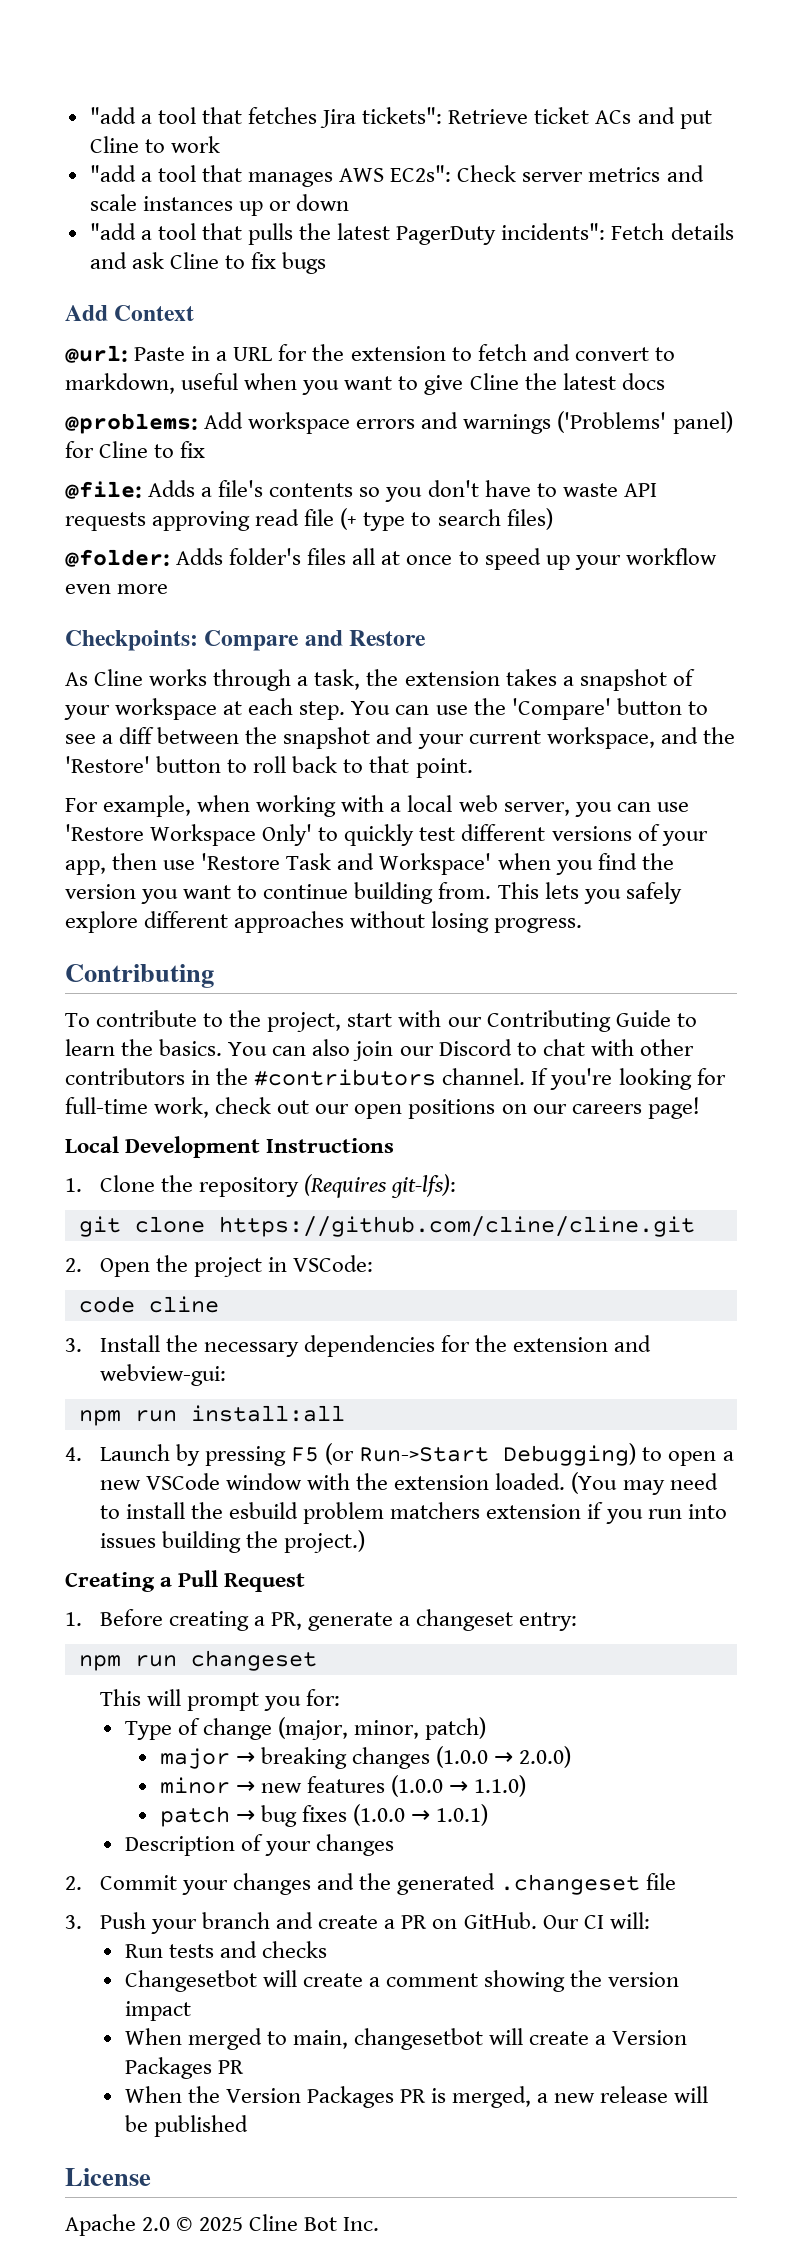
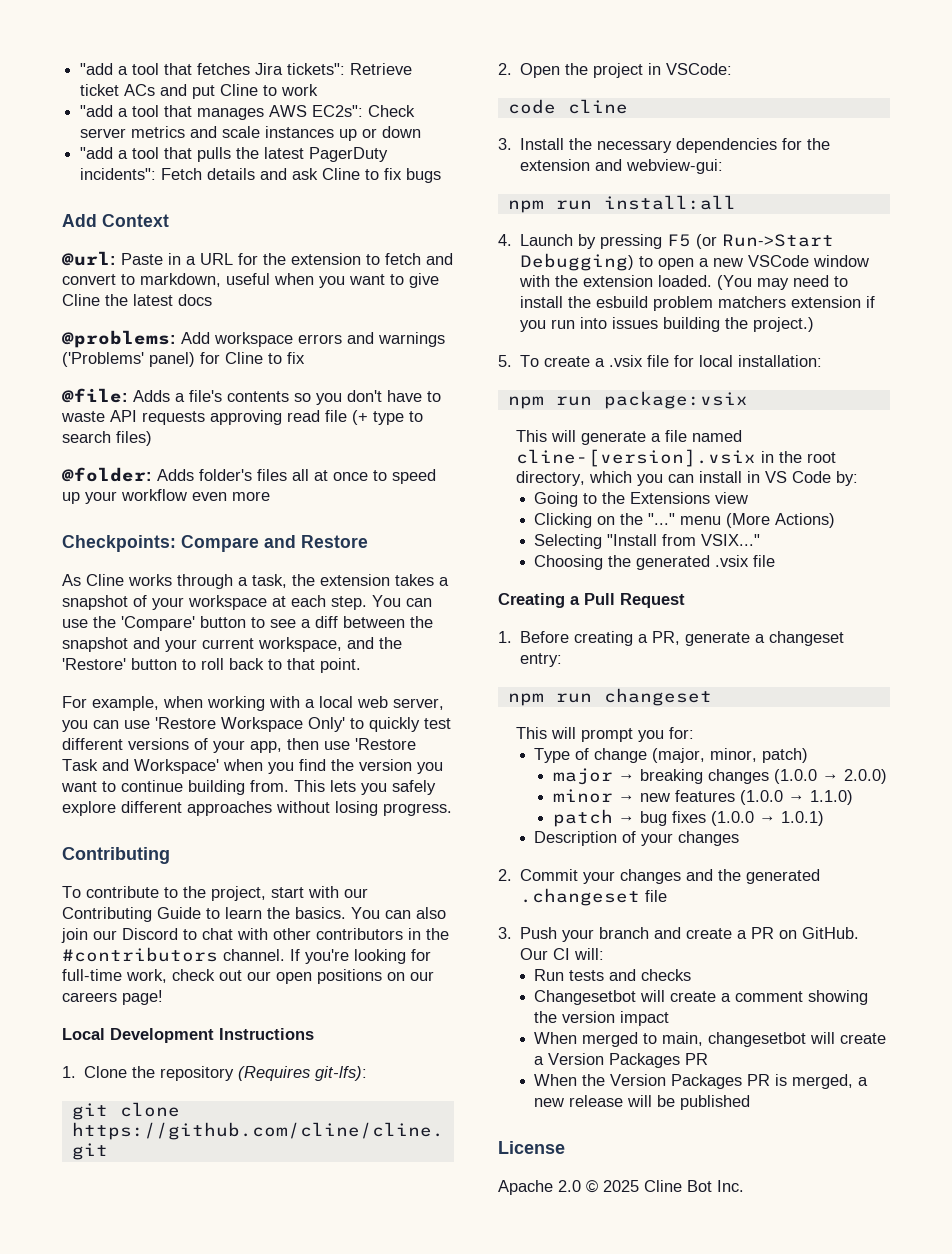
(366, 1541) none -> [498,355,823,367] [507,391,748,409] [516,430,743,445] [516,449,837,467] [516,471,859,486] [534,492,749,507] [534,513,836,528] [534,534,761,549] [534,555,776,570] // 5. To create a .vsix file for local installation: // npm run package:vsix // This will generate a file named cline-[version].vsix in the root directory, which you can install in VS Code by: // Going to the Extensions view // Clicking on the "..." menu (More Actions) // Selecting "Install from VSIX..." // Choosing the generated .vsix file

